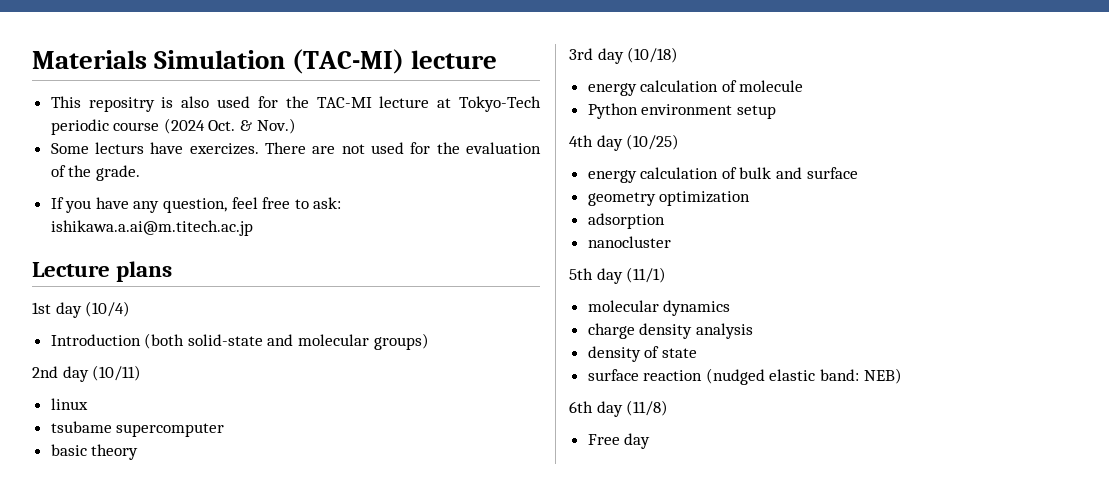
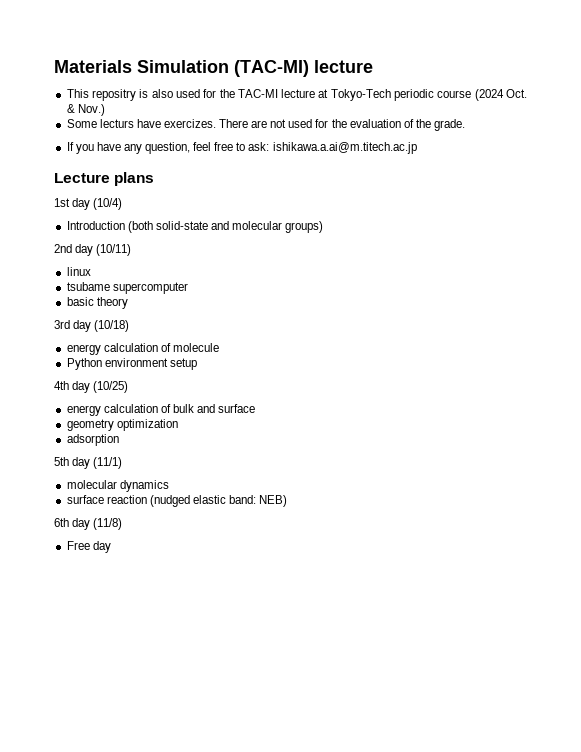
[587,236,671,248] // nanocluster -> (119, 440) none
[587,323,753,339] [587,346,697,362] // charge density analysis // density of state -> (169, 486) none

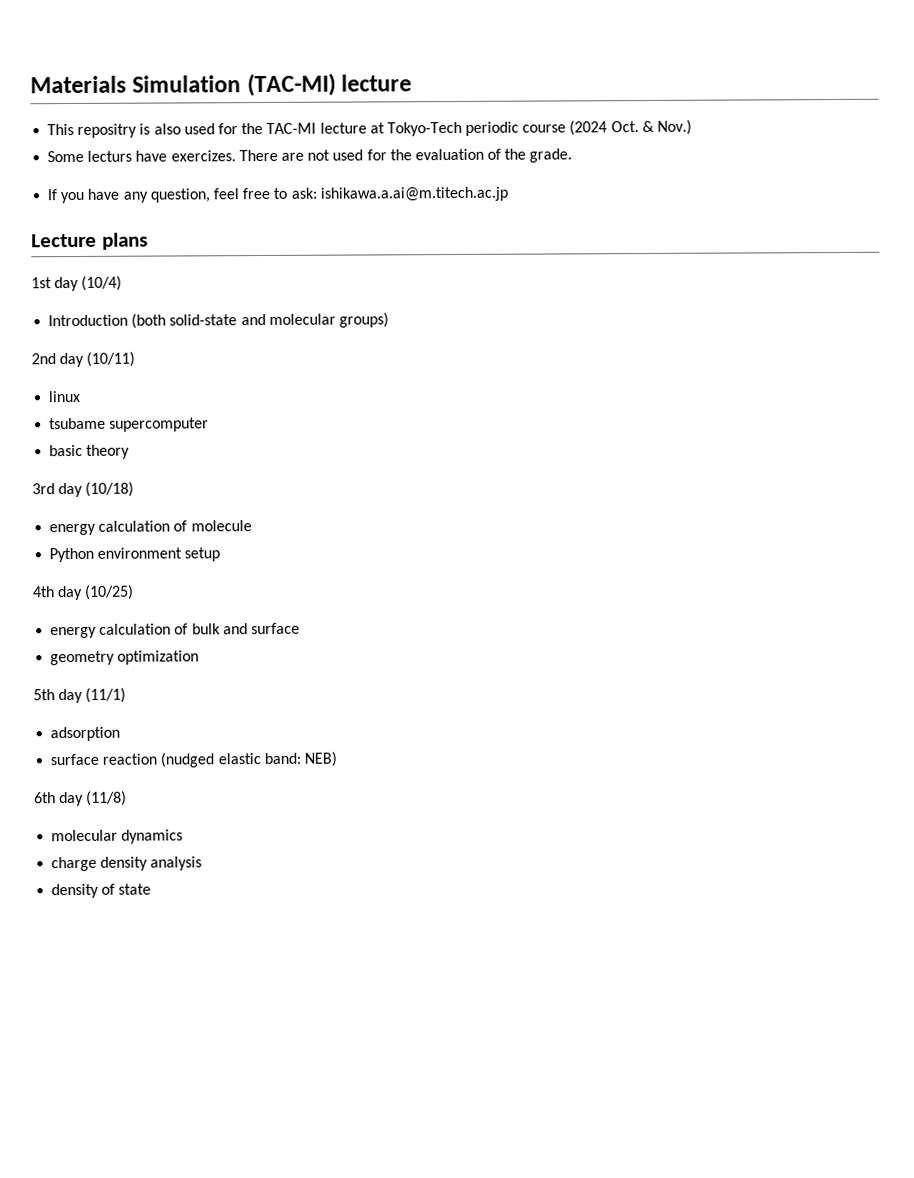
[66,434,119,446] // adsorption -> (200, 657) none
[66,480,169,492] molecular dynamics -> [50,726,121,742] adsorption
[66,541,111,553] Free day -> [51,829,184,844] [51,856,203,872] [51,883,152,899] molecular dynamics // charge density analysis // density of state

